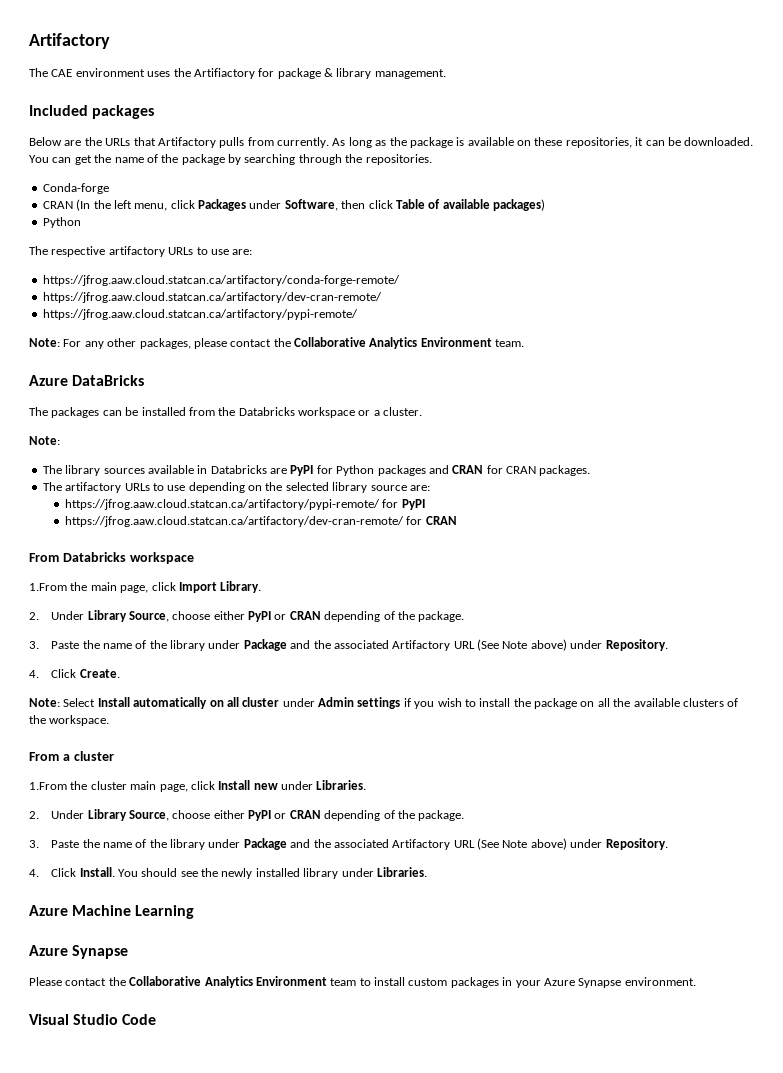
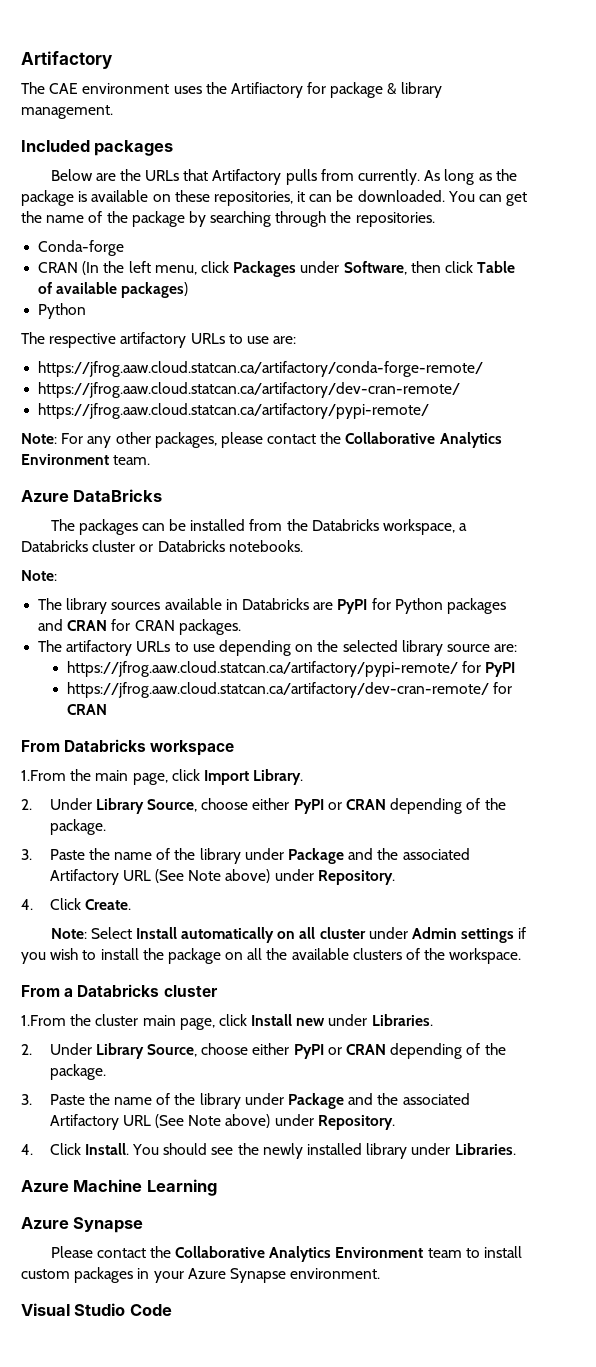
[298,407,423,418] workspace or a cluster. -> [382,519,468,535] [21,540,303,552] workspace, a Databricks cluster or Databricks notebooks.
(70, 757) none -> [77,984,160,997] Databricks

